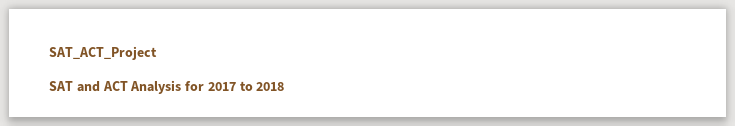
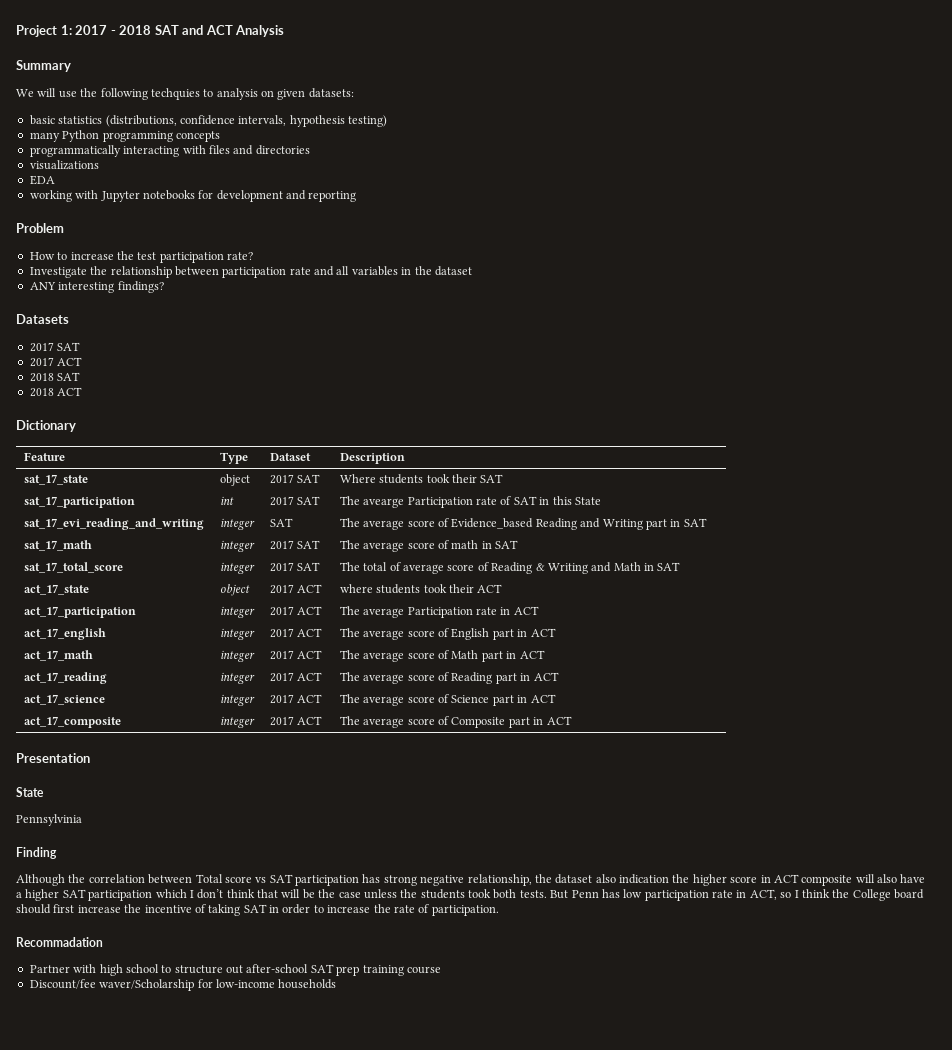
[49,46,157,60] SAT_ACT_Project // -> [16,25,152,37] Project 1: 2017 - 2018
[185,81,285,91] for 2017 to 2018 -> [16,60,71,72] [16,88,354,100] [29,115,387,127] [29,130,220,142] [29,145,310,157] [29,160,99,170] [29,175,55,185] [29,190,357,202] [16,223,64,233] [29,251,253,263] [29,266,472,278] [29,281,164,293] [16,314,69,324] [29,342,81,352] [29,357,83,367] [29,372,81,382] [29,387,83,397] [16,420,76,432] [23,452,65,461] [219,452,248,464] [269,453,311,461] [339,453,405,464] [23,474,88,485] [219,474,250,486] [269,474,321,484] [339,474,504,484] [23,496,135,508] [219,496,234,505] [269,496,321,506] [339,496,601,508] [23,518,204,530] [219,518,255,530] [269,518,293,527] [339,518,707,530] [23,540,92,551] [219,540,255,552] [269,540,321,550] [339,540,519,552] [23,562,123,573] [219,562,255,574] [269,562,321,572] [339,562,681,574] [23,584,89,595] [219,584,250,596] [269,584,323,594] [339,584,503,594] [23,606,136,618] [219,606,255,618] [269,606,323,616] [339,606,539,618] [23,628,106,640] [219,628,255,640] [269,628,323,638] [339,628,556,640] [23,650,93,661] [219,650,255,662] [269,650,323,660] [339,650,545,662] [23,672,107,684] [219,672,255,684] [269,672,323,682] [339,672,559,684] [23,694,105,705] [219,694,255,706] [269,694,323,704] [339,694,556,706] [23,716,121,728] [219,716,255,728] [269,716,323,726] [339,716,572,728] [16,753,90,763] [16,787,44,797] [16,814,82,826] [16,847,57,859] [16,874,926,886] [16,889,924,901] [16,904,499,916] [16,937,103,947] [29,964,441,976] [29,979,337,991] // Summary // We will use the following techquies to analysis on given datasets: // basic statistics (distributions, confidence intervals, hypothesis testing) // many Python programming concepts // programmatically interacting with files and directories // visualizations // EDA // working with Jupyter notebooks for development and reporting // Problem // How to increase the test participation rate? // Investigate the relationship between participation rate and all variables in the dataset // ANY interesting findings? // Datasets // 2017 SAT // 2017 ACT // 2018 SAT // 2018 ACT // Dictionary // Feature | Type | Dataset | Description // sat_17_state | object | 2017 SAT | Where students took their SAT // sat_17_participation | int | 2017 SAT | The avearge Participation rate of SAT in this State // sat_17_evi_reading_and_writing | integer | SAT | The average score of Evidence_based Reading and Writing part in SAT // sat_17_math | integer | 2017 SAT | The average score of math in SAT // sat_17_total_score | integer | 2017 SAT | The total of average score of Reading & Writing and Math in SAT // act_17_state | object | 2017 ACT | where students took their ACT // act_17_participation | integer | 2017 ACT | The average Participation rate in ACT // act_17_english | integer | 2017 ACT | The average score of English part in ACT // act_17_math | integer | 2017 ACT | The average score of Math part in ACT // act_17_reading | integer | 2017 ACT | The average score of Reading part in ACT // act_17_science | integer | 2017 ACT | The average score of Science part in ACT // act_17_composite | integer | 2017 ACT | The average score of Composite part in ACT // Presentation // State // Pennsylvinia // Finding // Although the correlation between Total score vs SAT participation has strong negative relationship, the dataset also indication the higher score in ACT composite will also have a higher SAT participation which I don’t think that will be the case unless the students took both tests. But Penn has low participation rate in ACT, so I think the College board should first increase the incentive of taking SAT in order to increase the rate of participation. // Recommadation // Partner with high school to structure out after-school SAT prep training course // Discount/fee waver/Scholarship for low-income households

